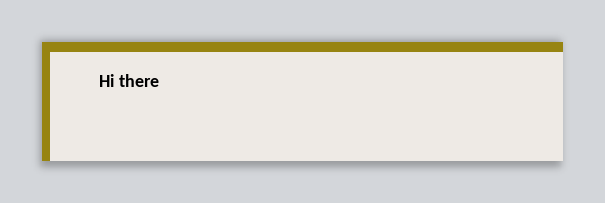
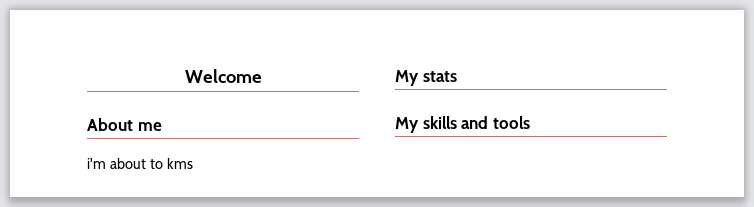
[99,74,159,87] Hi there -> [184,69,262,83] [87,118,162,131] [87,158,193,169] [395,70,457,86] [395,116,530,133] Welcome // About me // i'm about to kms // My stats // My skills and tools

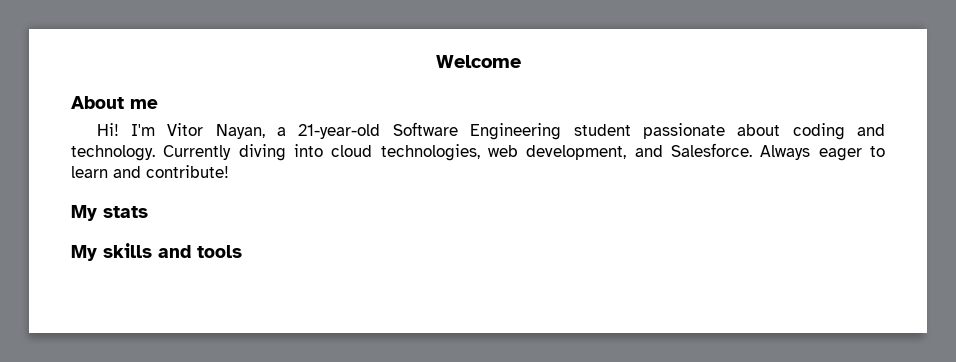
[87,158,193,169] i'm about to kms -> [96,122,886,140] [71,143,886,161] [71,165,229,178] Hi! I'm Vitor Nayan, a 21-year-old Software Engineering student passionate about coding and technology. Currently diving into cloud technologies, web development, and Salesforce. Always eager to learn and contribute!

